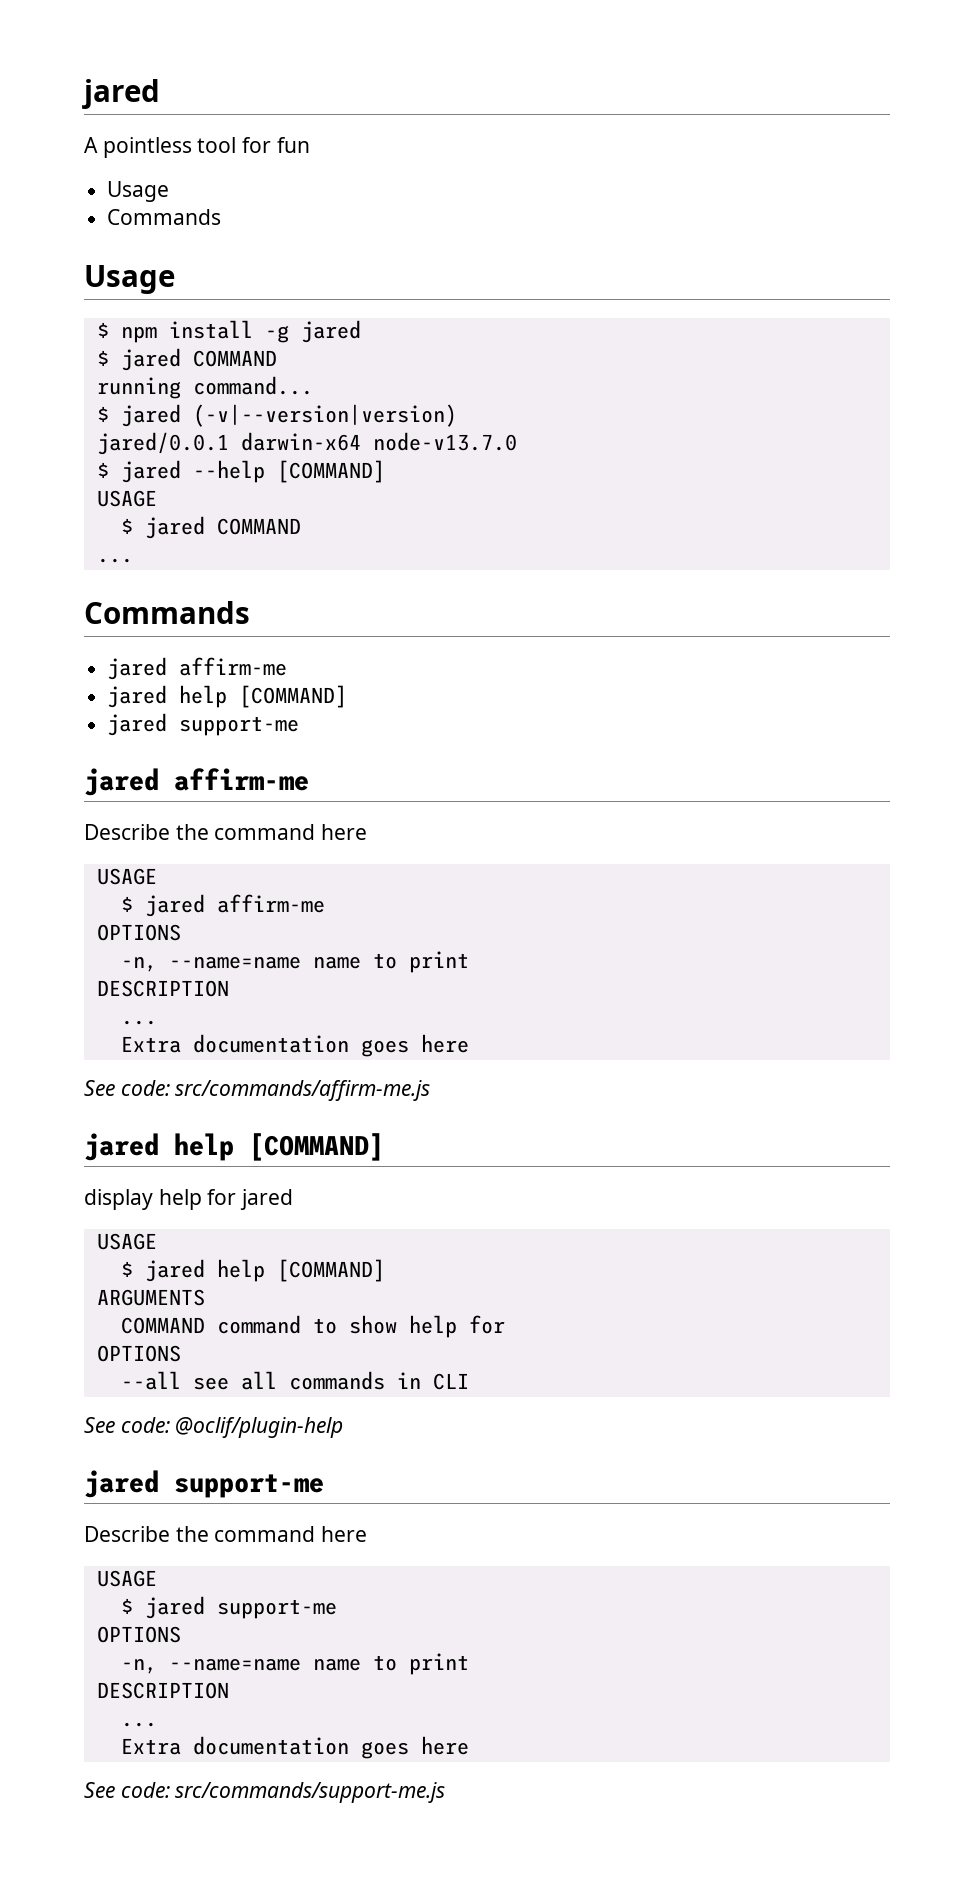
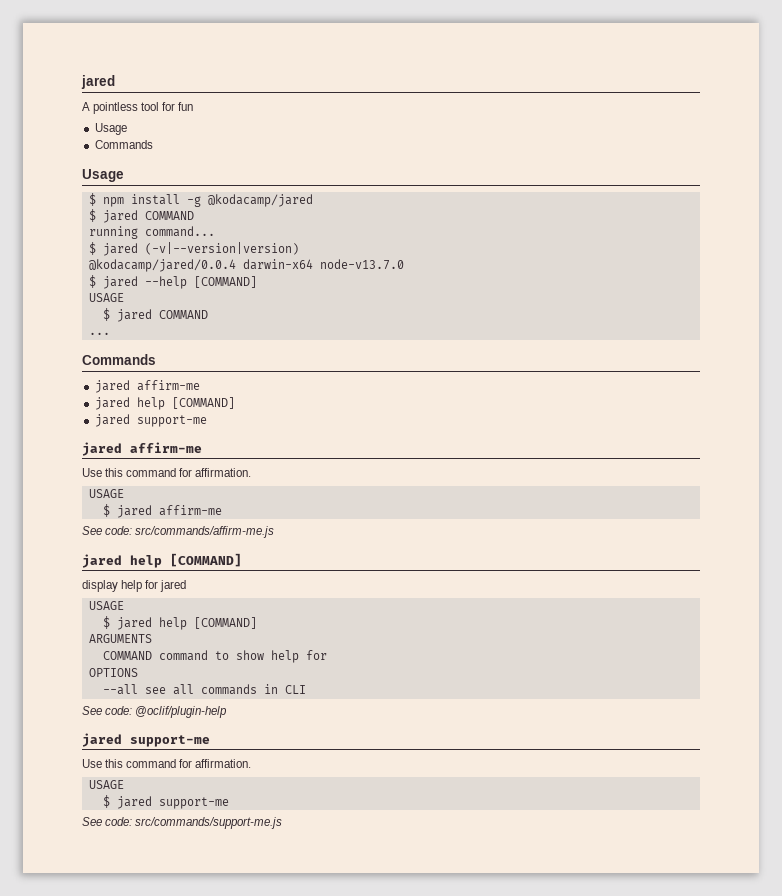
[300,320,361,343] jared -> [207,194,313,207] @kodacamp/jared
[96,432,229,455] jared/0.0.1 -> [88,259,236,272] @kodacamp/jared/0.0.4
[84,824,368,840] Describe the command here -> [82,468,252,477] Use this command for affirmation.
[96,924,181,941] [120,951,469,973] [96,980,229,997] [120,1020,157,1025] [120,1034,469,1057] // OPTIONS // -n, --name=name name to print // DESCRIPTION // ... // Extra documentation goes here -> (222, 510) none
[84,1526,368,1542] Describe the command here -> [82,759,252,768] Use this command for affirmation.
[96,1626,181,1643] [120,1653,469,1675] [96,1682,229,1699] [120,1722,157,1727] [120,1736,469,1759] // OPTIONS // -n, --name=name name to print // DESCRIPTION // ... // Extra documentation goes here -> (229, 803) none

